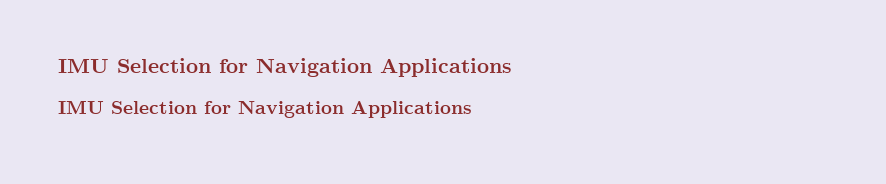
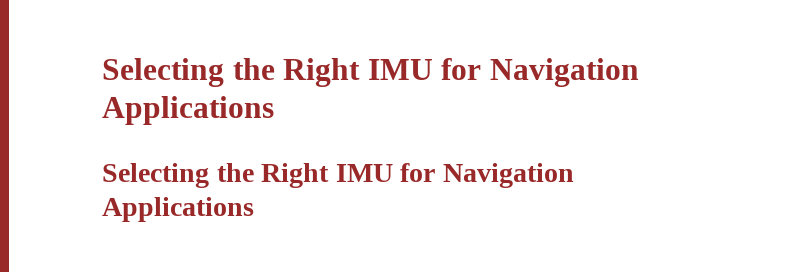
[58,58,211,73] IMU Selection -> [102,58,433,87] Selecting the Right IMU
[58,100,197,114] IMU Selection -> [102,163,393,188] Selecting the Right IMU

